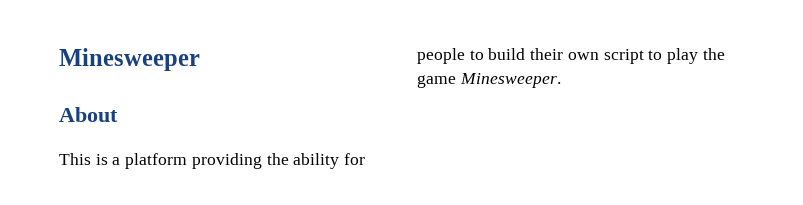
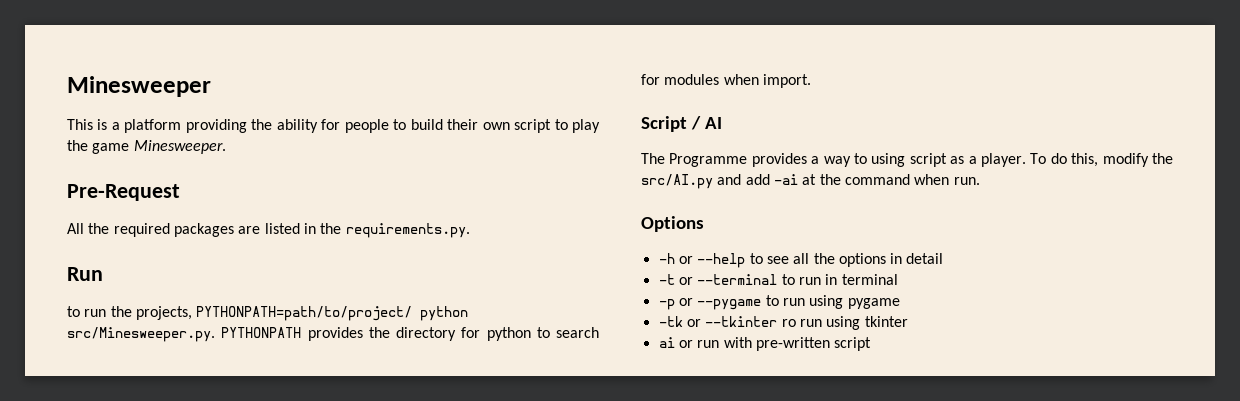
[59,107,118,122] // About -> (211, 86) none
(561, 80) none -> [67,184,180,201] [67,223,470,238] [67,267,103,281] [67,306,469,321] [67,327,599,342] [641,74,811,88] [641,116,722,132] [641,153,1173,167] [641,174,980,189] [641,216,704,232] [658,253,944,268] [658,274,898,285] [658,295,900,310] [658,316,908,330] [658,337,872,351] // Pre-Request // All the required packages are listed in the requirements.py. // Run // to run the projects, PYTHONPATH=path/to/project/ python src/Minesweeper.py. PYTHONPATH provides the directory for python to search for modules when import. // Script / AI // The Programme provides a way to using script as a player. To do this, modify the src/AI.py and add -ai at the command when run. // Options // -h or --help to see all the options in detail // -t or --terminal to run in terminal // -p or --pygame to run using pygame // -tk or --tkinter ro run using tkinter // ai or run with pre-written script

